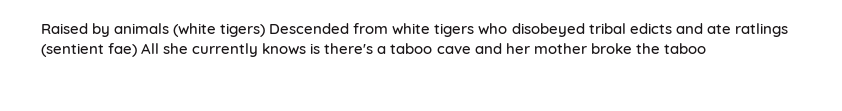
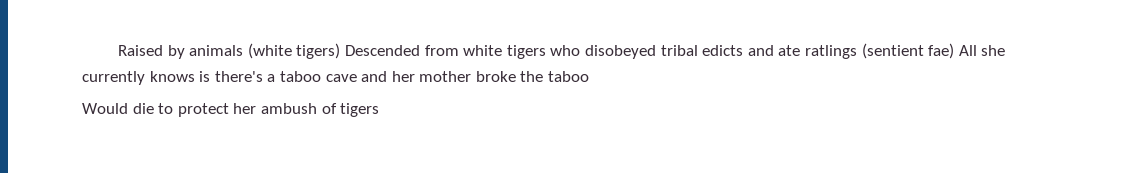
(706, 48) none -> [82,103,380,117] // Would die to protect her ambush of tigers

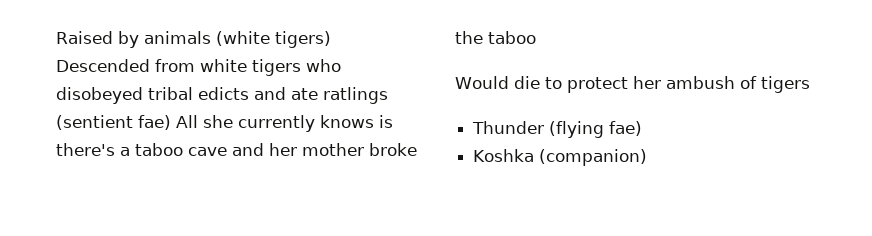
(380, 110) none -> [472,121,643,138] [473,149,648,166] // Thunder (flying fae) // Koshka (companion)

